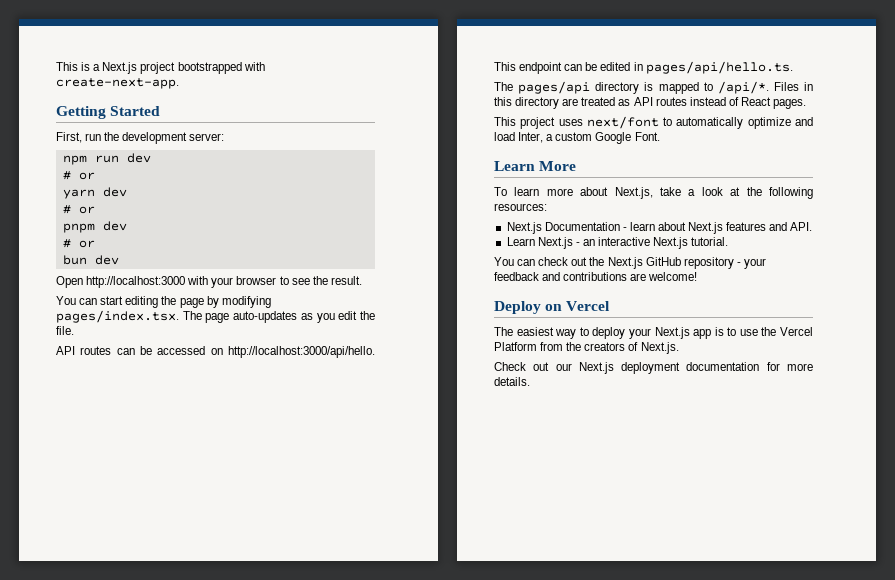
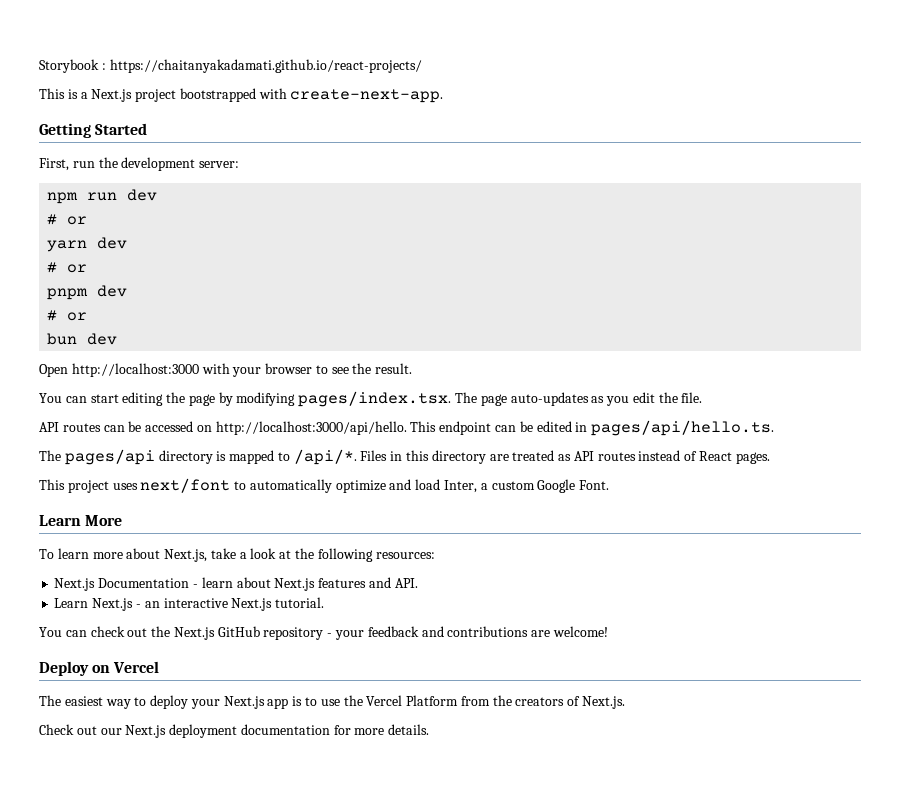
(56, 66) none -> [39,59,422,73] Storybook : https://chaitanyakadamati.github.io/react-projects/ //

